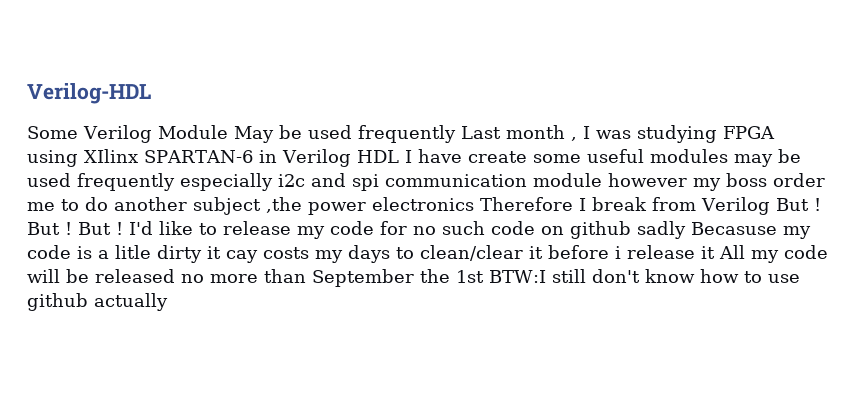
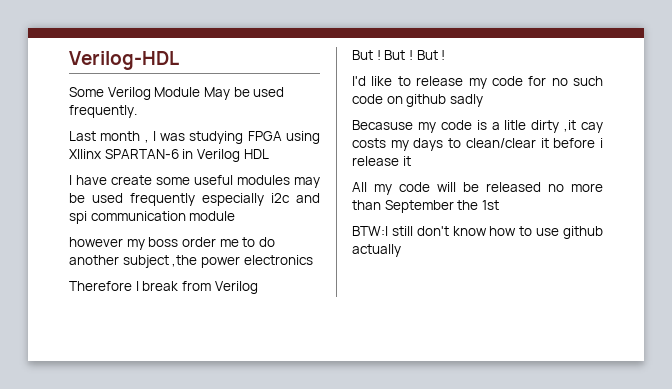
[357,125,456,143] frequently -> [69,105,137,118] frequently. //
(399, 156) none -> (269, 154) //
(602, 180) none -> (236, 216) //
(474, 204) none -> (313, 260) //
(770, 206) none -> (258, 287) //
(123, 228) none -> (446, 55) //
(686, 230) none -> (483, 100) //
[207,246,221,259] it -> [564,120,577,132] ,it
(715, 252) none -> (411, 161) //
(484, 276) none -> (499, 205) //

